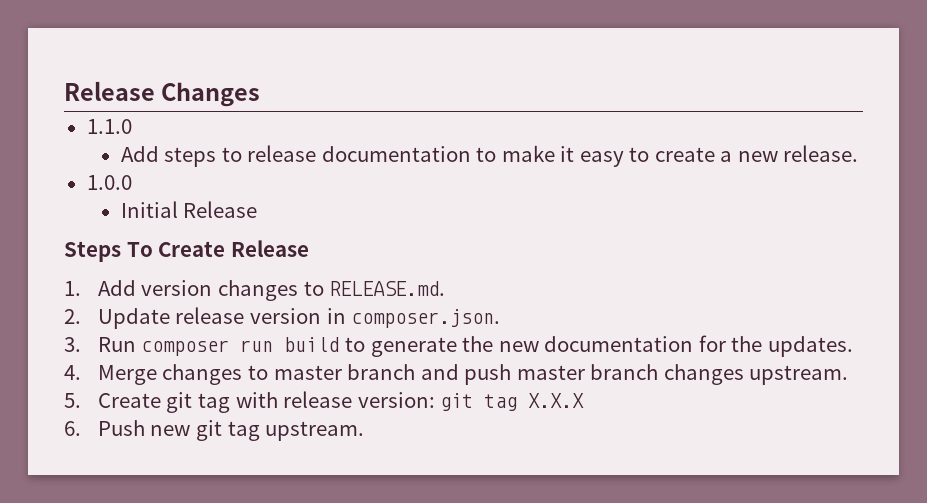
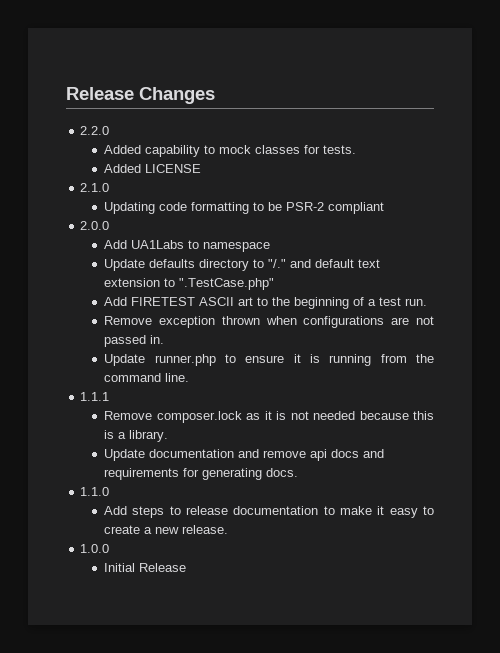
(261, 94) none -> [80,126,110,135] [104,145,357,157] [104,164,202,173] [80,183,110,192] [104,202,385,214] [80,221,110,230] [104,240,271,252] [104,259,381,271] [104,278,275,290] [104,297,428,309] [104,316,434,328] [104,335,165,347] [104,354,434,366] [104,373,190,382] [80,392,110,401] [104,411,434,423] [104,430,169,442] [104,449,385,461] [104,468,299,480] // 2.2.0 // Added capability to mock classes for tests. // Added LICENSE // 2.1.0 // Updating code formatting to be PSR-2 compliant // 2.0.0 // Add UA1Labs to namespace // Update defaults directory to "/." and default text extension to ".TestCase.php" // Add FIRETEST ASCII art to the beginning of a test run. // Remove exception thrown when configurations are not passed in. // Update runner.php to ensure it is running from the command line. // 1.1.1 // Remove composer.lock as it is not needed because this is a library. // Update documentation and remove api docs and requirements for generating docs.
[64,240,309,262] [64,280,446,301] [64,307,501,329] [64,335,853,357] [64,364,849,385] [64,391,585,413] [64,420,365,441] // Steps To Create Release // 1. Add version changes to RELEASE.md. // 2. Update release version in composer.json. // 3. Run composer run build to generate the new documentation for the updates. // 4. Merge changes to master branch and push master branch changes upstream. // 5. Create git tag with release version: git tag X.X.X // 6. Push new git tag upstream. -> (187, 567) none

